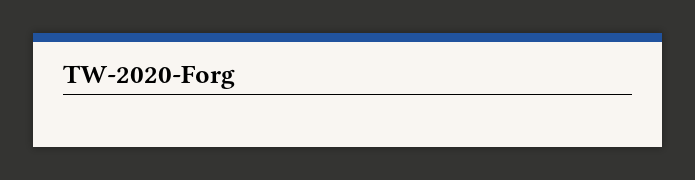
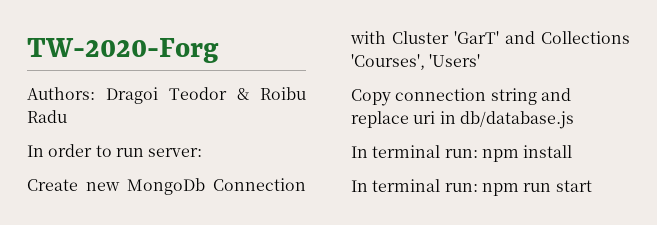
(235, 77) none -> [27,87,306,104] [27,110,67,123] [27,144,203,157] [27,178,306,195] [350,31,630,44] [351,54,481,70] [351,88,571,106] [351,111,574,129] [351,145,573,162] [351,179,592,196] // Authors: Dragoi Teodor & Roibu Radu // In order to run server: // Create new MongoDb Connection with Cluster 'GarT' and Collections 'Courses', 'Users' // Copy connection string and replace uri in db/database.js // In terminal run: npm install // In terminal run: npm run start

